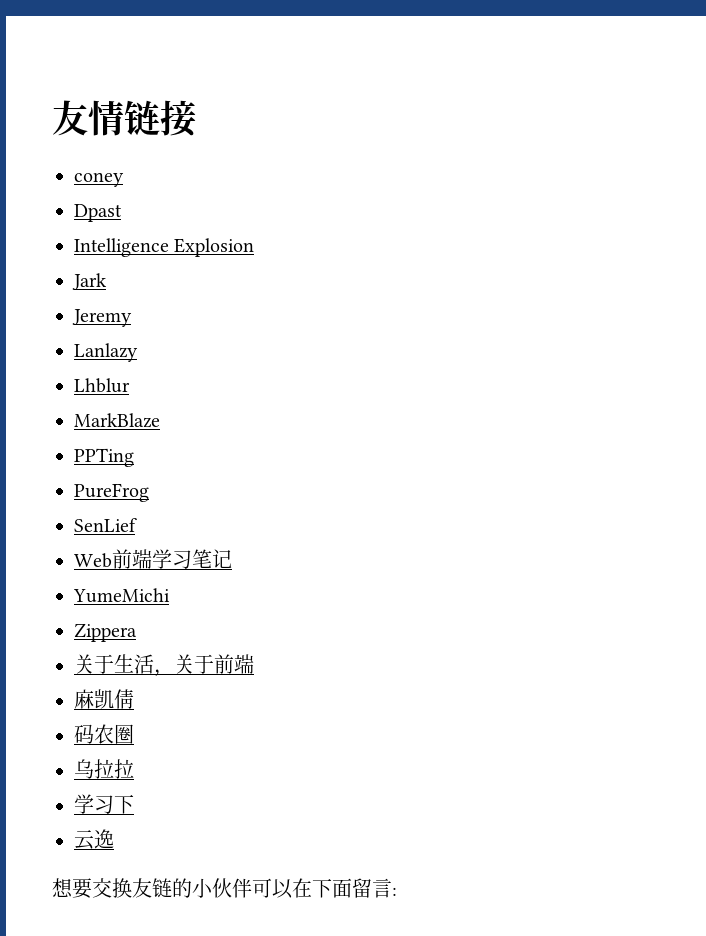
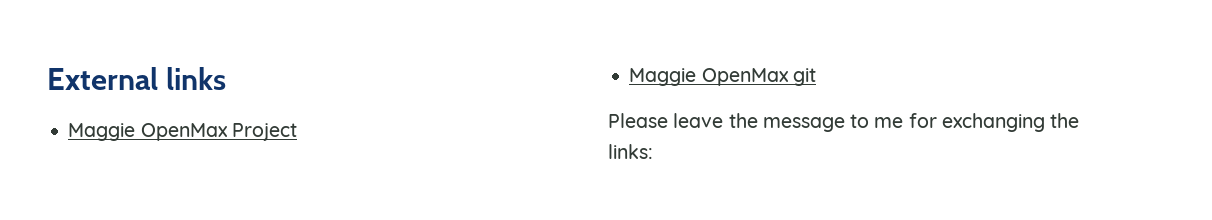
[52,100,196,137] [74,172,124,187] [74,204,122,222] [74,238,255,257] [72,273,107,290] [72,309,132,327] [74,343,138,362] [74,378,130,393] [74,413,160,428] [74,448,134,467] [74,483,149,502] [74,518,137,532] [74,549,232,569] [73,588,170,603] [74,623,137,642] [74,654,254,677] [74,689,134,709] [74,724,134,744] [74,759,134,779] [74,794,134,814] [74,829,114,850] [52,878,397,899] 友情链接 // coney // Dpast // Intelligence Explosion // Jark // Jeremy // Lanlazy // Lhblur // MarkBlaze // PPTing // PureFrog // SenLief // Web前端学习笔记 // YumeMichi // Zippera // 关于生活，关于前端 // 麻凯倩 // 码农圈 // 乌拉拉 // 学习下 // 云逸 // 想要交换友链的小伙伴可以在下面留言: -> [47,67,227,90] [68,123,297,141] [629,68,816,86] [608,113,1080,132] [608,144,653,159] External links // Maggie OpenMax Project // Maggie OpenMax git // Please leave the message to me for exchanging the links:

